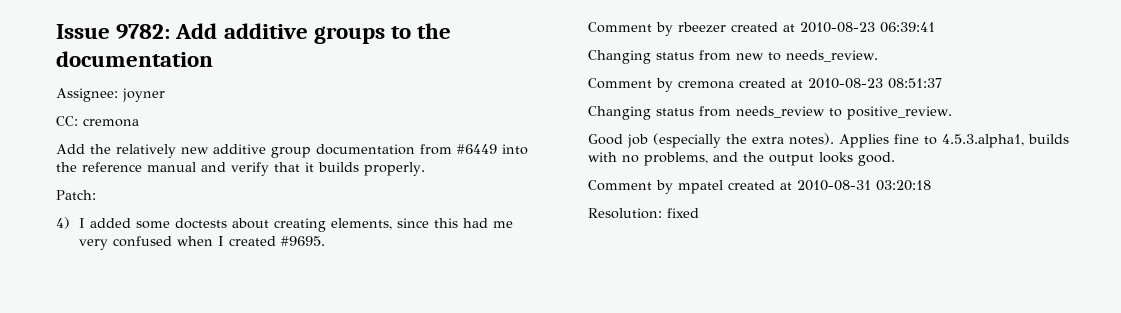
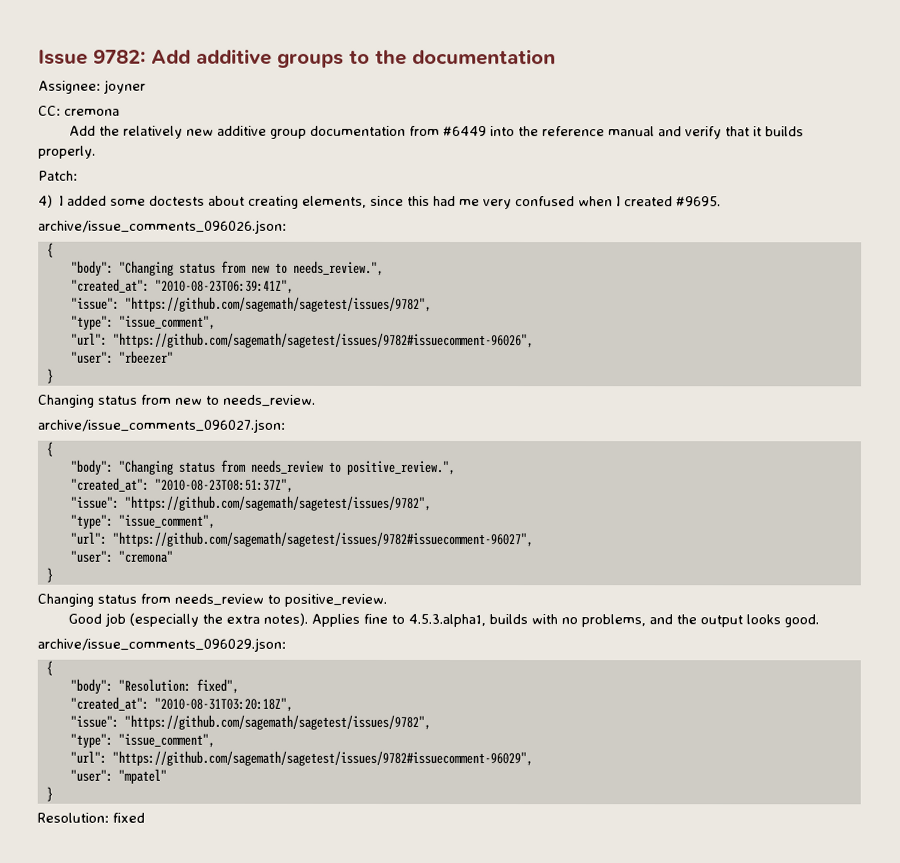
[588,22,935,36] Comment by rbeezer created at 2010-08-23 06:39:41 -> [38,219,287,234] [46,242,54,258] [70,260,384,276] [70,278,294,294] [70,296,432,312] [70,315,216,330] [70,332,534,349] [70,350,174,364] [46,368,54,384] archive/issue_comments_096026.json: // { // "body": "Changing status from new to needs_review.", // "created_at": "2010-08-23T06:39:41Z", // "issue": "https://github.com/sagemath/sagetest/issues/9782", // "type": "issue_comment", // "url": "https://github.com/sagemath/sagetest/issues/9782#issuecomment-96026", // "user": "rbeezer" // }
[588,78,942,92] Comment by cremona created at 2010-08-23 08:51:37 -> [37,418,286,433] [45,441,53,457] [69,459,455,476] [69,477,293,493] [69,495,431,511] [69,514,215,529] [69,531,533,548] [69,550,173,563] [45,567,53,583] archive/issue_comments_096027.json: // { // "body": "Changing status from needs_review to positive_review.", // "created_at": "2010-08-23T08:51:37Z", // "issue": "https://github.com/sagemath/sagetest/issues/9782", // "type": "issue_comment", // "url": "https://github.com/sagemath/sagetest/issues/9782#issuecomment-96027", // "user": "cremona" // }
[588,180,931,194] Comment by mpatel created at 2010-08-31 03:20:18 -> [37,637,286,652] [45,660,53,676] [69,678,239,694] [69,696,293,712] [69,714,431,730] [69,733,215,748] [69,750,533,767] [69,768,167,784] [45,786,53,802] archive/issue_comments_096029.json: // { // "body": "Resolution: fixed", // "created_at": "2010-08-31T03:20:18Z", // "issue": "https://github.com/sagemath/sagetest/issues/9782", // "type": "issue_comment", // "url": "https://github.com/sagemath/sagetest/issues/9782#issuecomment-96029", // "user": "mpatel" // }

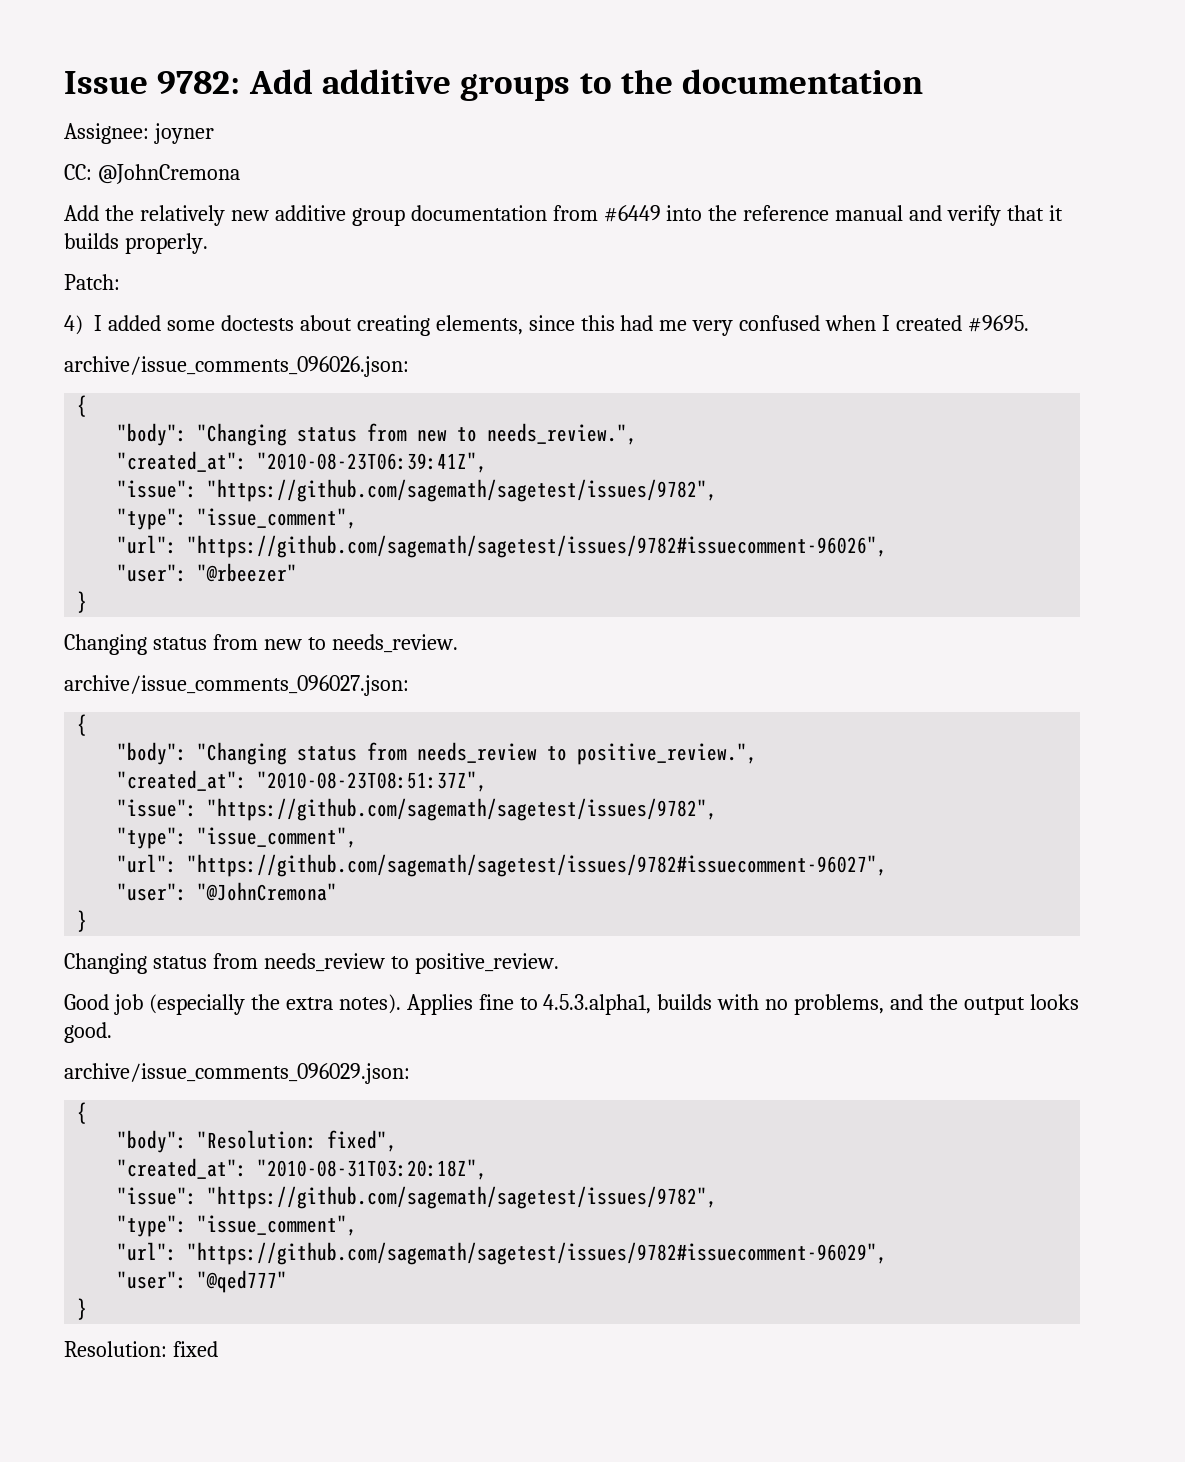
[64,108,120,116] cremona -> [97,164,240,184] @JohnCremona
[118,350,174,364] "rbeezer" -> [197,563,298,582] "@rbeezer"
[117,550,173,563] "cremona" -> [197,882,338,901] "@JohnCremona"
[117,768,167,784] "mpatel" -> [197,1270,288,1293] "@qed777"

